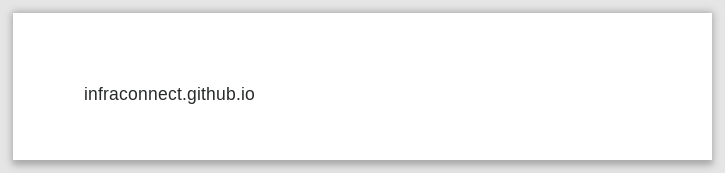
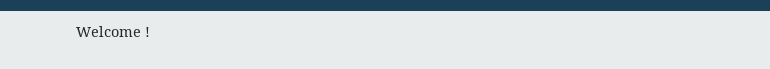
[84,87,255,104] infraconnect.github.io -> [76,26,150,37] Welcome !

